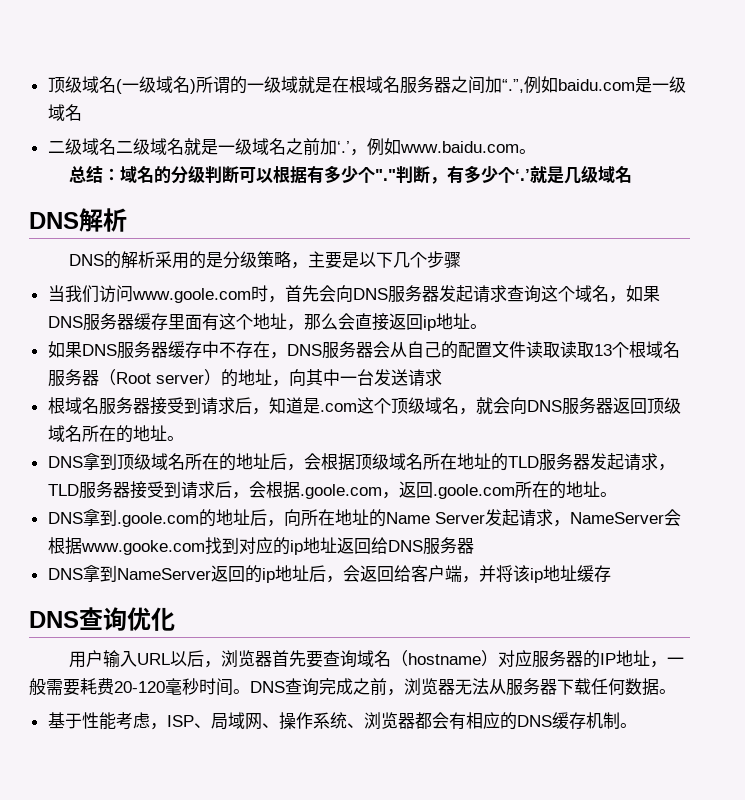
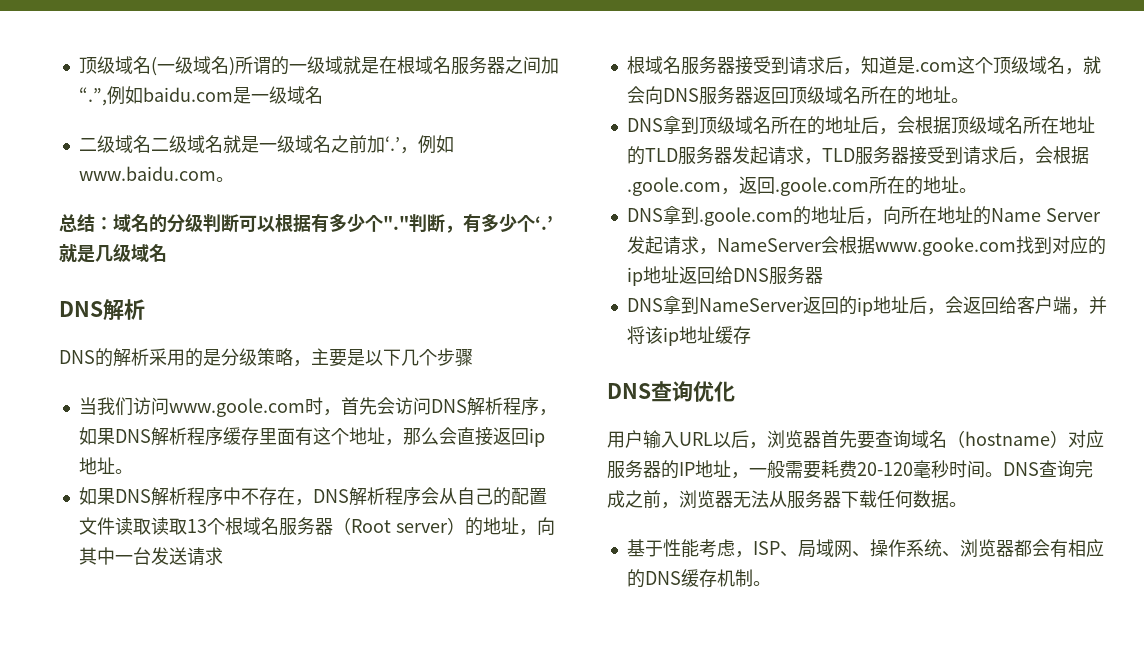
[335,285,609,303] 向DNS服务器发起请求查询这个域名 -> [394,397,539,416] 访问DNS解析程序
[82,313,134,331] 服务器 -> [150,427,223,446] 解析程序
[116,341,202,359] 服务器缓存 -> [150,487,223,506] 解析程序
[321,341,373,359] 服务器 -> [348,487,421,506] 解析程序

